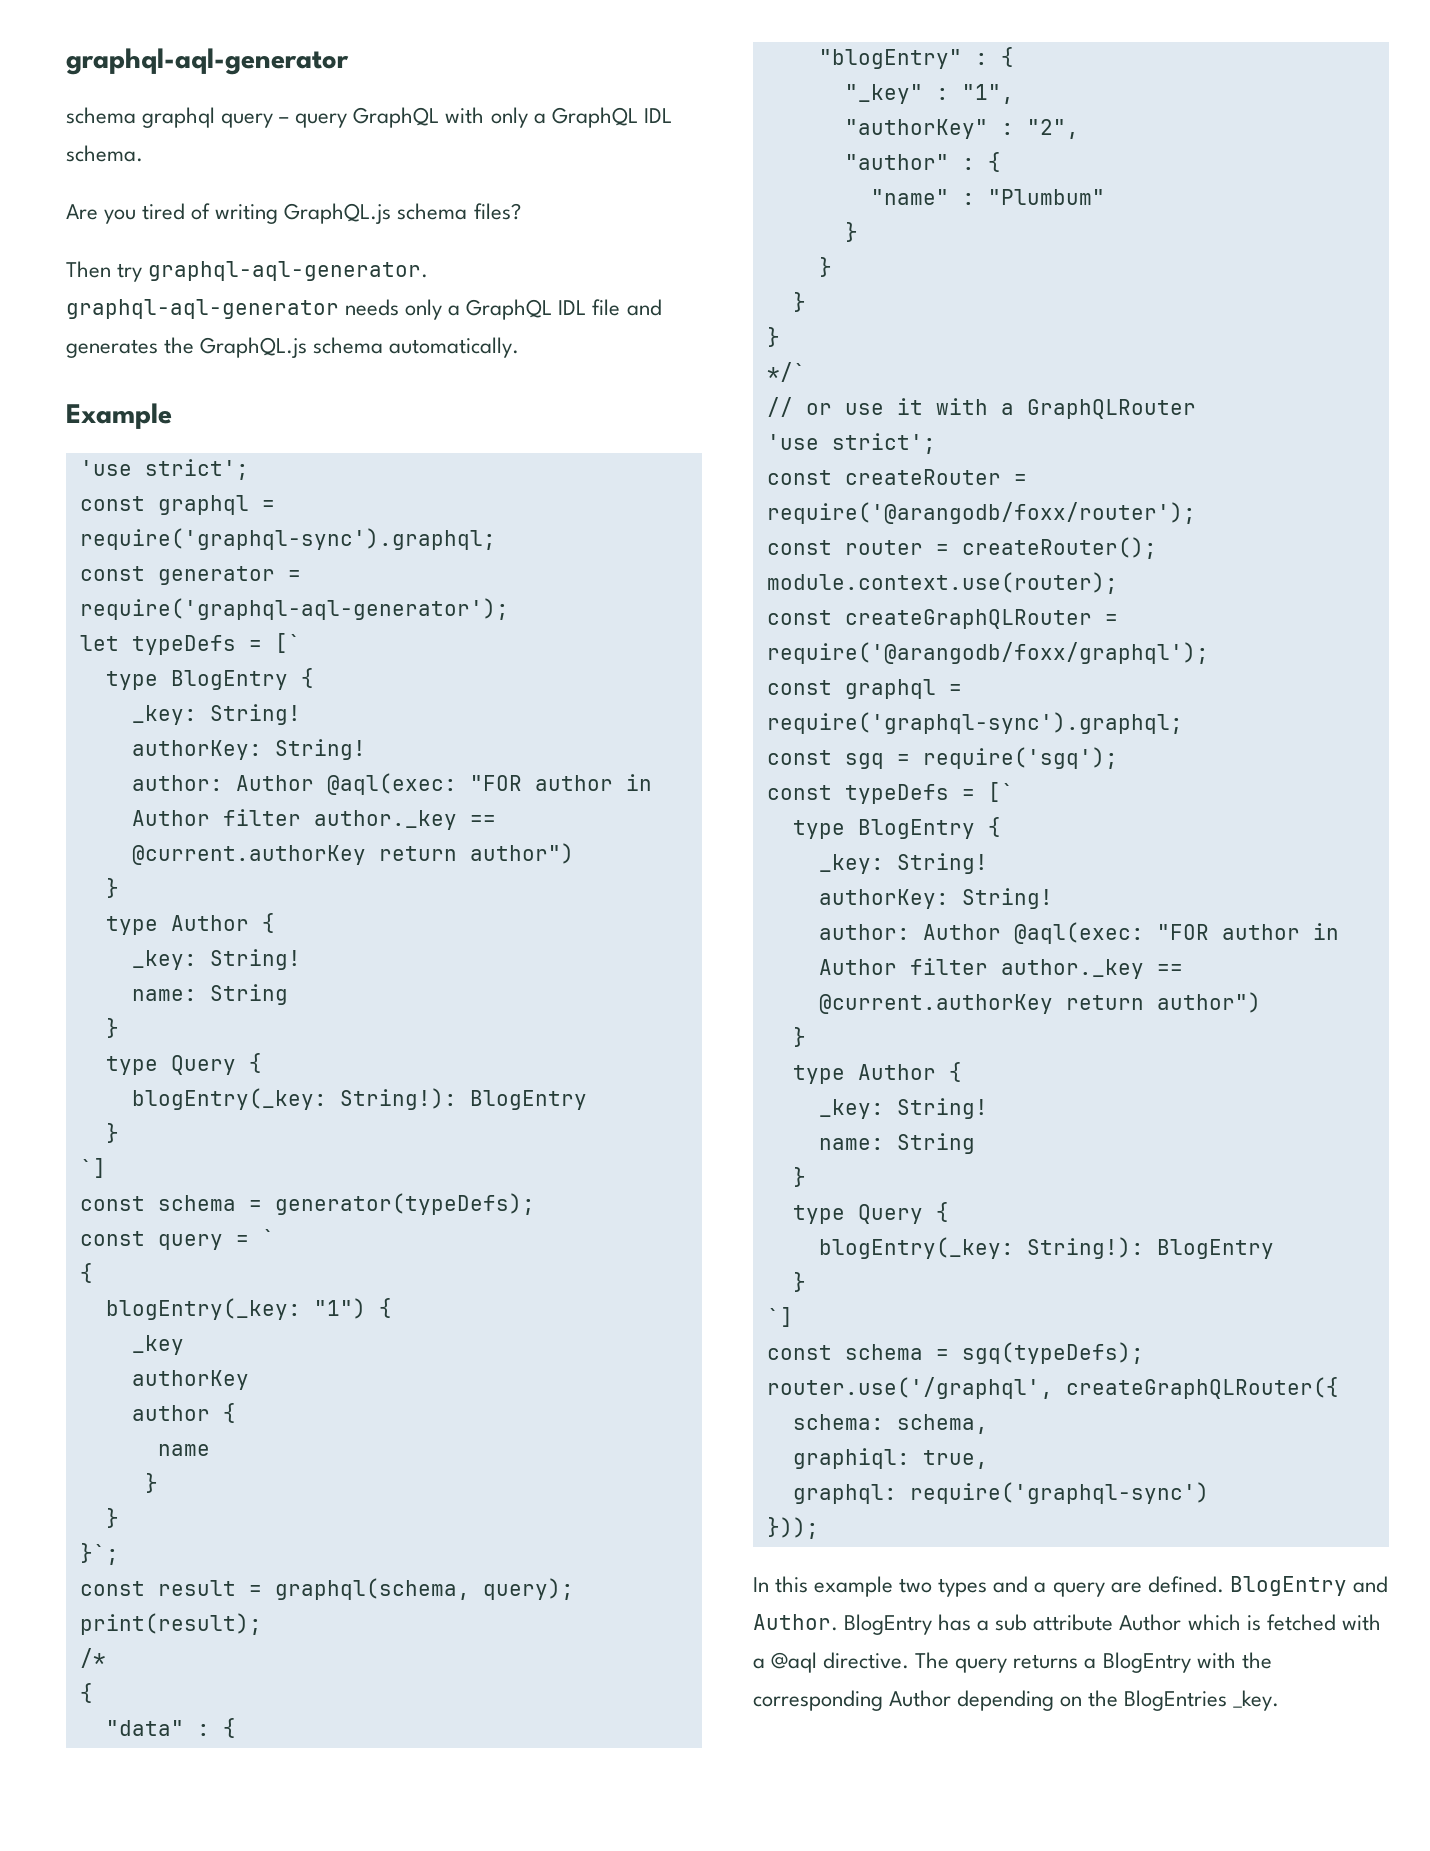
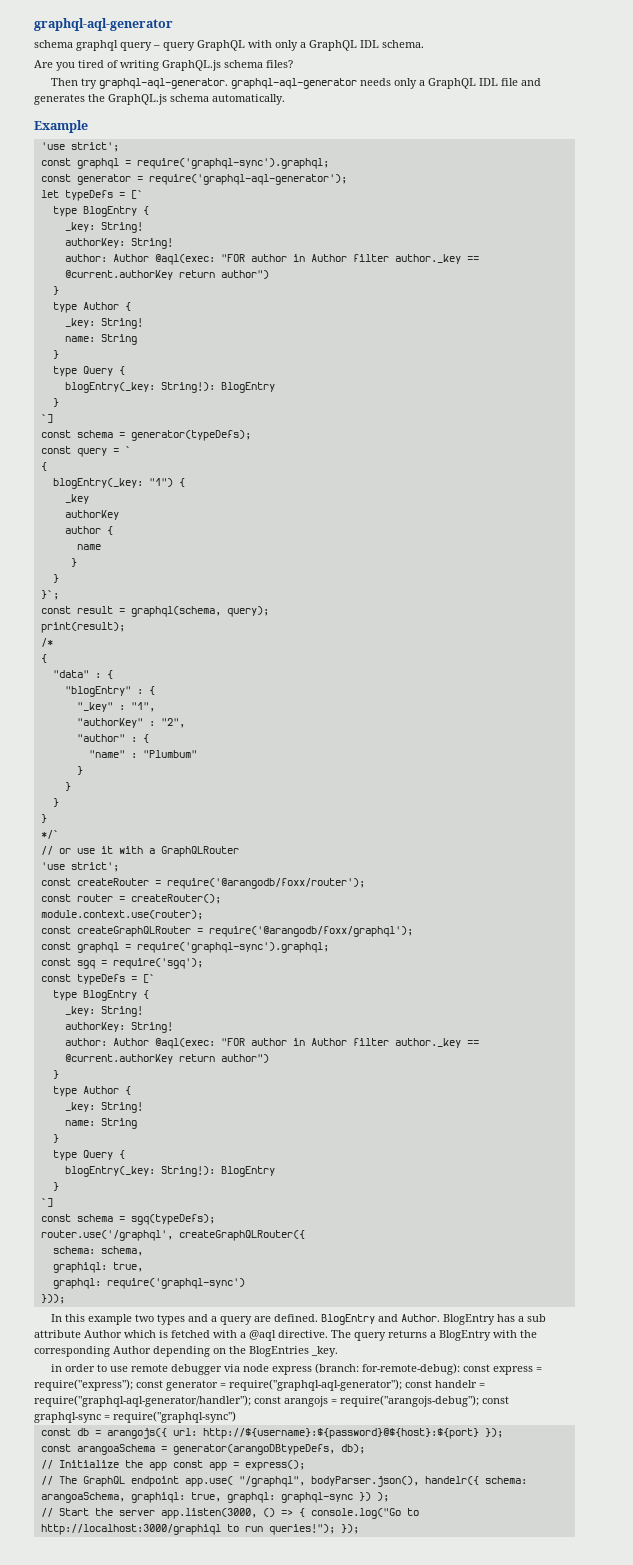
(1280, 1700) none -> [50,1363,542,1375] [34,1379,485,1391] [34,1395,509,1407] [34,1411,236,1423] [40,1428,503,1439] [40,1444,365,1455] [40,1460,305,1471] [40,1476,527,1487] [40,1492,389,1503] [40,1508,419,1519] [40,1524,359,1535] // in order to use remote debugger via node express (branch: for-remote-debug): const express = require("express"); const generator = require("graphql-aql-generator"); const handelr = require("graphql-aql-generator/handler"); const arangojs = require("arangojs-debug"); const graphql-sync = require("graphql-sync") // const db = arangojs({ url: http://${username}:${password}@${host}:${port} }); // const arangoaSchema = generator(arangoDBtypeDefs, db); // // Initialize the app const app = express(); // // The GraphQL endpoint app.use( "/graphql", bodyParser.json(), handelr({ schema: arangoaSchema, graphiql: true, graphql: graphql-sync }) ); // // Start the server app.listen(3000, () => { console.log("Go to http://localhost:3000/graphiql to run queries!"); });

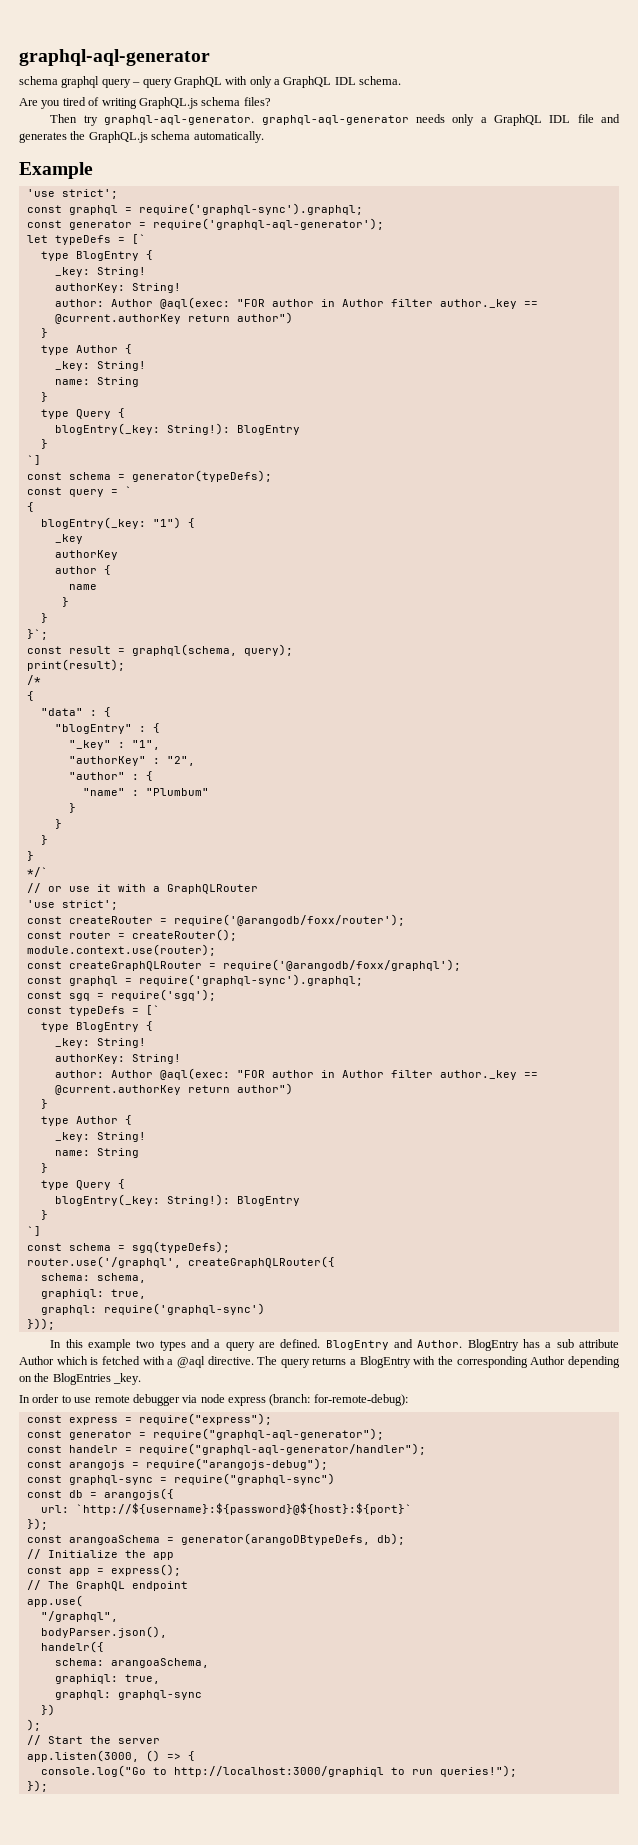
[50,1364,62,1372] in -> [19,1395,30,1403] In
(460, 1369) none -> (408, 1400) //
(133, 1385) none -> (272, 1419) //
(402, 1385) none -> (384, 1434) //
(251, 1401) none -> (426, 1449) //
(479, 1401) none -> (328, 1464) //
[172,1428,479,1439] url: http://${username}:${password}@${host}:${port} -> [40,1503,412,1515] // url: `http://${username}:${password}@${host}:${port}` //
(167, 1466) none -> (174, 1556) //
(179, 1481) none -> (188, 1586) //
(233, 1481) none -> (83, 1601) //
(305, 1481) none -> (118, 1616) //
(419, 1481) none -> (167, 1632) //
(479, 1480) none -> (104, 1647) //
[130,1492,221,1503] graphiql: true, -> [54,1674,160,1684] // graphiql: true, //
(353, 1497) none -> (202, 1695) //
(371, 1496) none -> (55, 1710) //
(155, 1513) none -> (160, 1741) //
(305, 1512) none -> (195, 1756) //
(335, 1529) none -> (517, 1771) //

